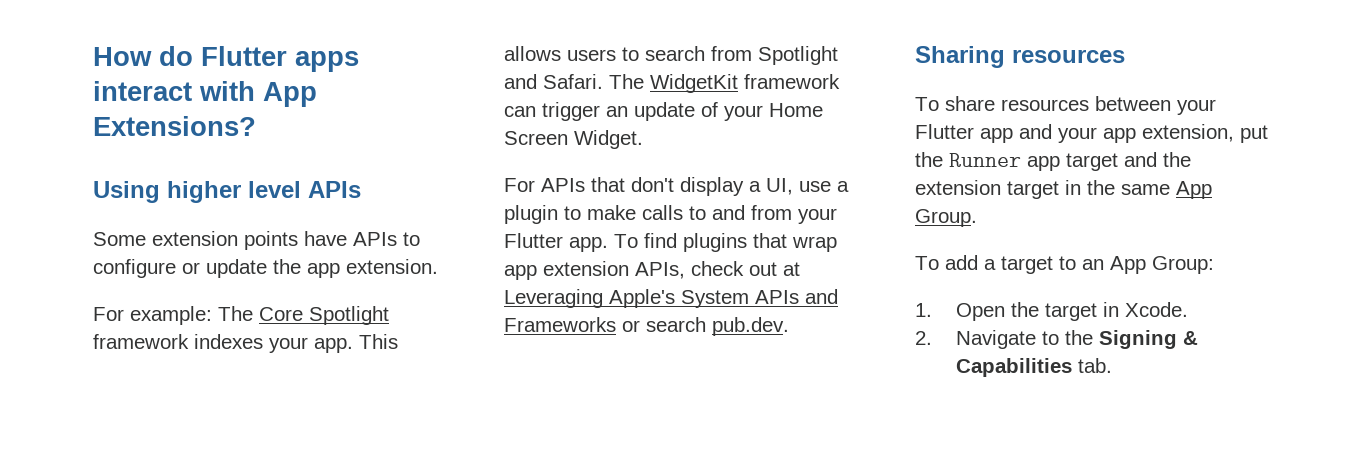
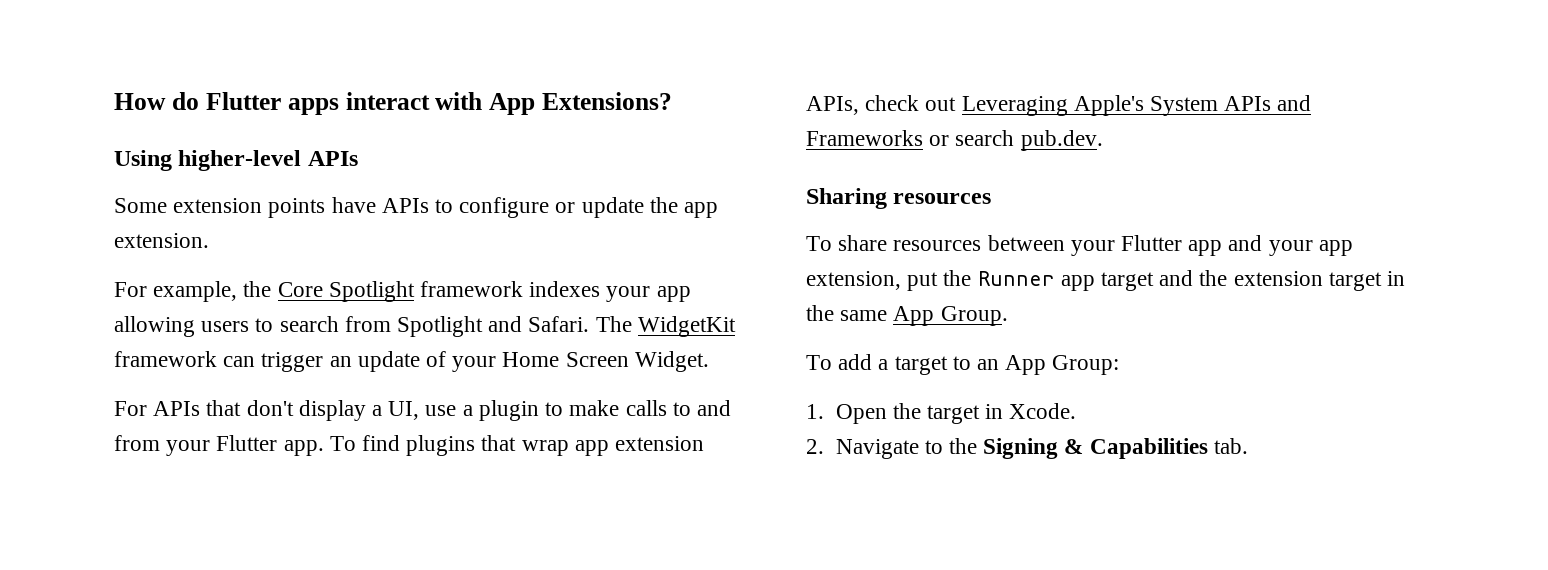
[167,181,301,203] higher level -> [178,150,302,171] higher-level
[130,306,253,325] example: The -> [153,281,272,302] example, the
[314,334,398,353] [504,46,561,61] app. This allows -> [656,286,691,302] [114,316,195,337] app allowing
[783,262,800,276] at -> (957, 104) none

